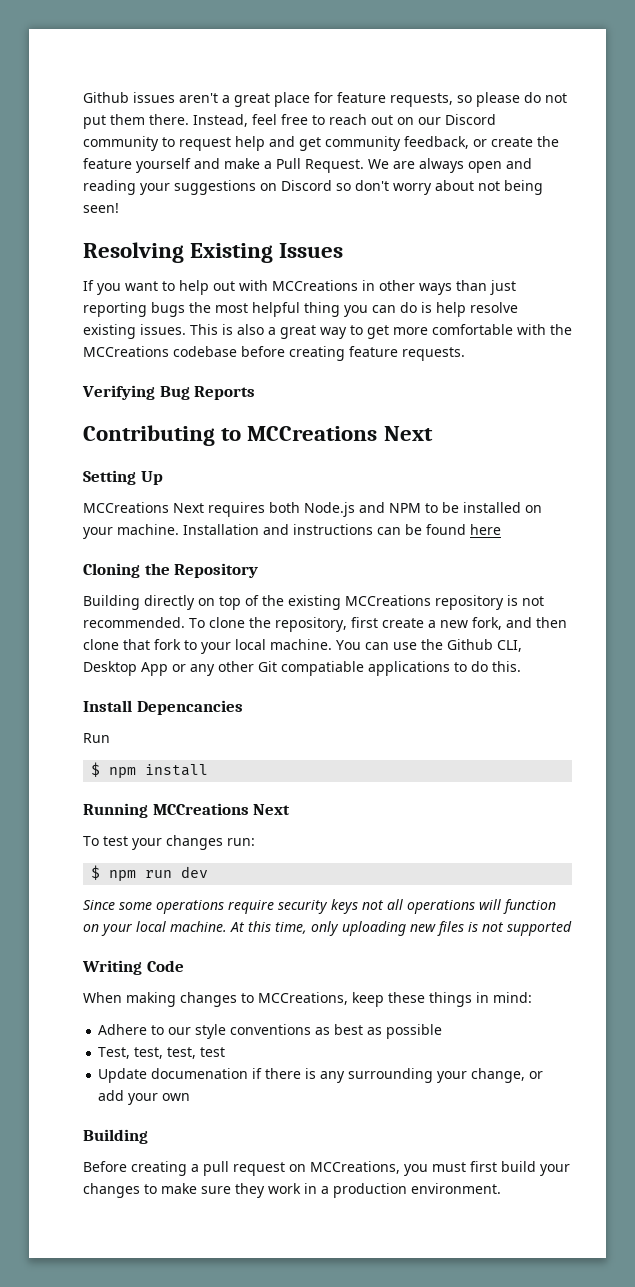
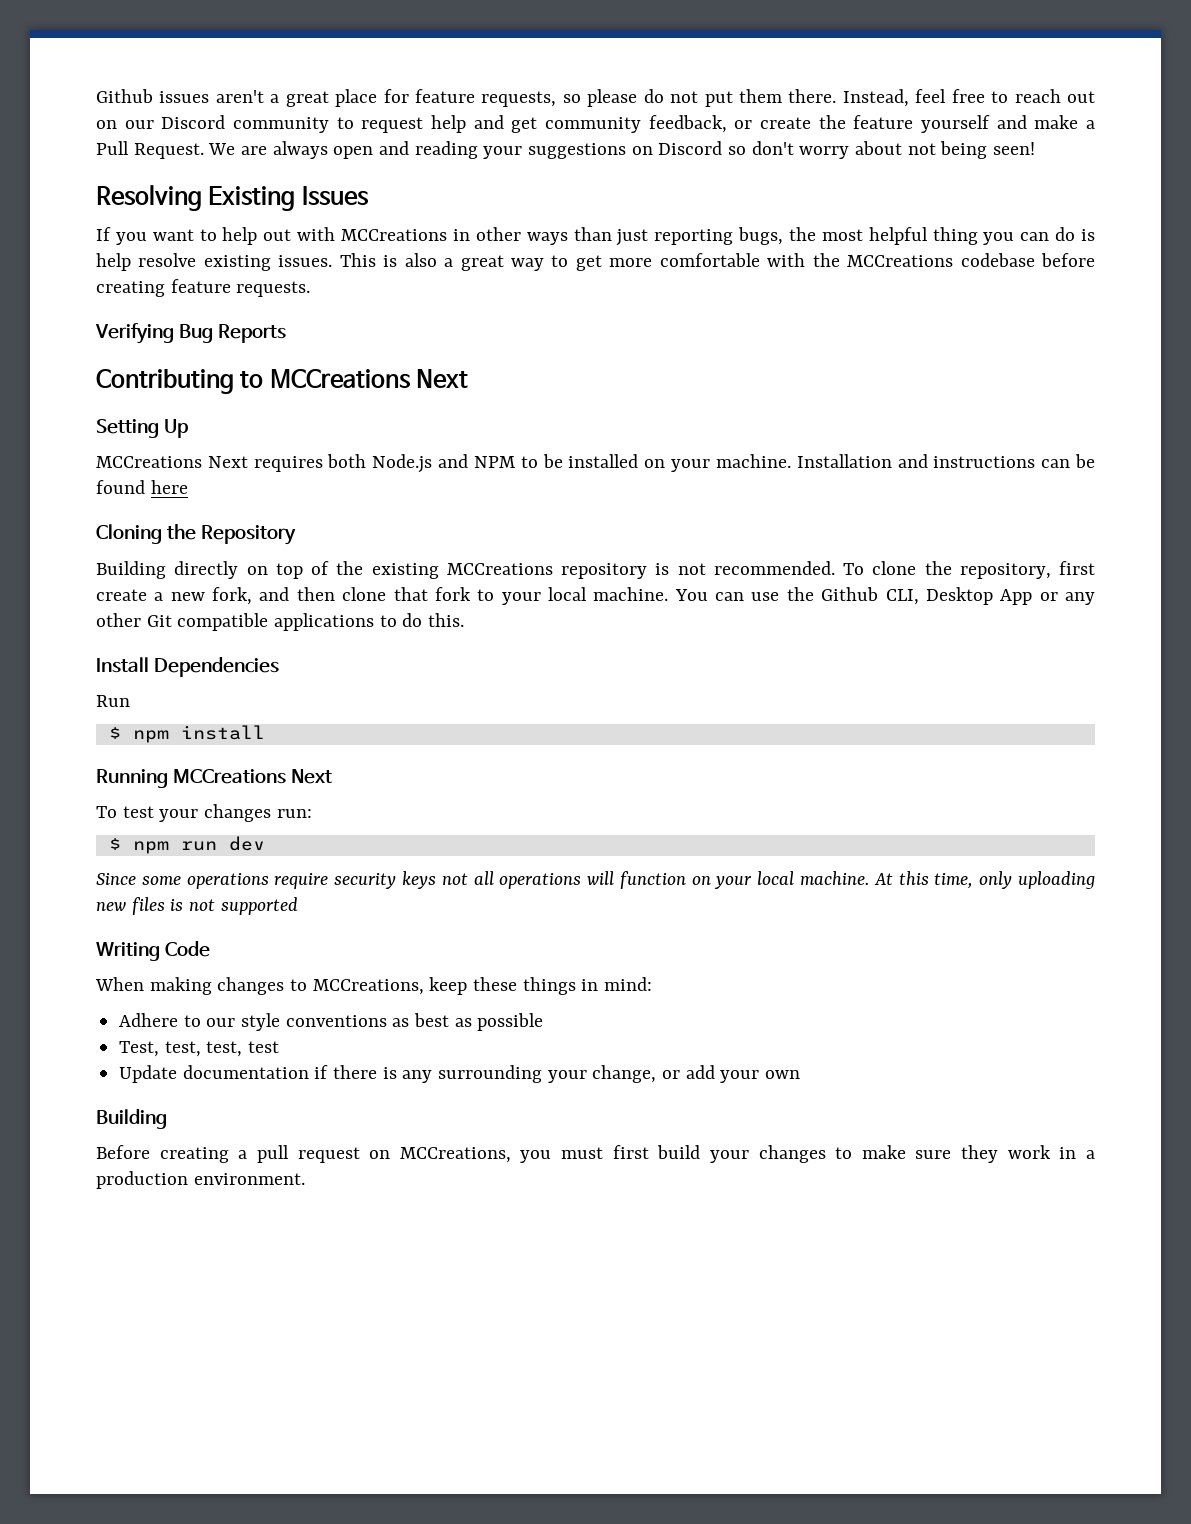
[151,302,185,317] bugs -> [738,227,784,245] bugs,
[281,661,364,676] compatiable -> [177,613,269,631] compatible
[136,700,243,715] Depencancies -> [153,657,279,677] Dependencies
[151,1068,249,1079] documenation -> [182,1065,309,1079] documentation

